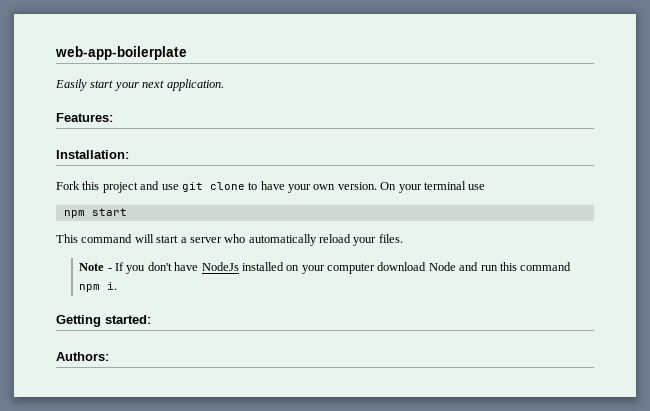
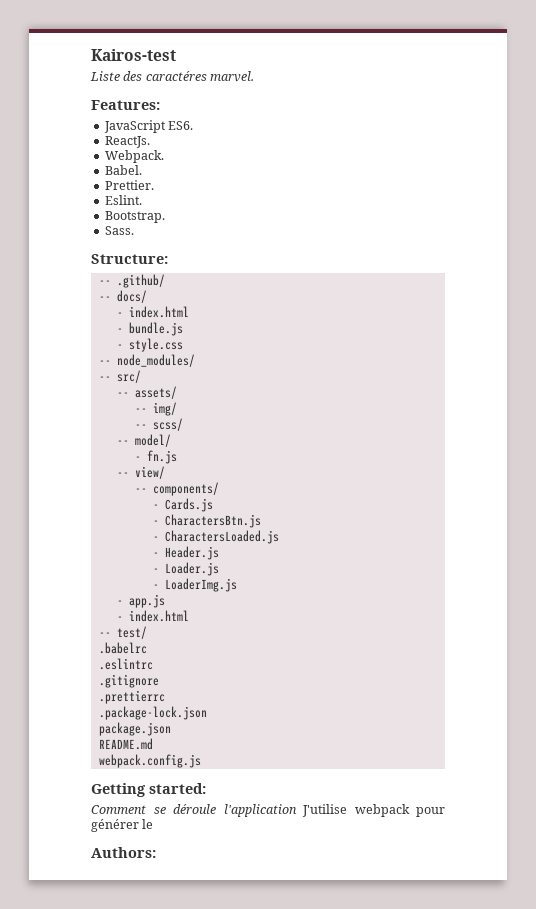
[55,46,187,60] [55,79,224,91] [56,113,113,122] [56,150,129,159] [56,181,486,193] [63,208,127,218] [56,234,403,246] [79,262,572,274] [79,282,118,292] [56,315,151,327] web-app-boilerplate // Easily start your next application. // Features: // Installation: // Fork this project and use git clone to have your own version. On your terminal use // npm start // This command will start a server who automatically reload your files. // Note - If you don't have NodeJs installed on your computer download Node and run this command npm i. // Getting started: -> [91,49,176,61] [90,71,255,82] [91,100,160,110] [103,120,194,133] [104,136,150,148] [104,150,164,163] [104,165,142,175] [104,180,154,190] [104,195,142,205] [104,211,165,223] [104,226,134,235] [91,254,168,264] [98,274,165,288] [98,290,147,303] [116,306,189,318] [116,322,183,336] [116,338,183,352] [98,354,195,367] [98,370,141,383] [116,386,177,399] [134,402,177,416] [134,418,183,431] [116,434,171,447] [134,450,177,464] [116,466,165,479] [134,482,219,496] [152,498,213,512] [152,514,261,528] [152,530,279,544] [152,546,219,560] [152,562,219,576] [152,578,237,592] [116,594,165,608] [116,610,189,622] [98,626,147,639] [98,642,147,654] [98,658,153,670] [98,674,159,688] [98,690,165,704] [98,706,207,720] [98,722,171,736] [98,738,153,750] [98,754,201,768] [91,783,206,797] [91,804,445,817] [91,819,154,832] Kairos-test // Liste des caractéres marvel. // Features: // JavaScript ES6. // ReactJs. // Webpack. // Babel. // Prettier. // Eslint. // Bootstrap. // Sass. // Structure: // -- .github/ // -- docs/ // - index.html // - bundle.js // - style.css // -- node_modules/ // -- src/ // -- assets/ // -- img/ // -- scss/ // -- model/ // - fn.js // -- view/ // -- components/ // - Cards.js // - CharactersBtn.js // - CharactersLoaded.js // - Header.js // - Loader.js // - LoaderImg.js // - app.js // - index.html // -- test/ // .babelrc // .eslintrc // .gitignore // .prettierrc // .package-lock.json // package.json // README.md // webpack.config.js // Getting started: // Comment se déroule l'application J'utilise webpack pour générer le

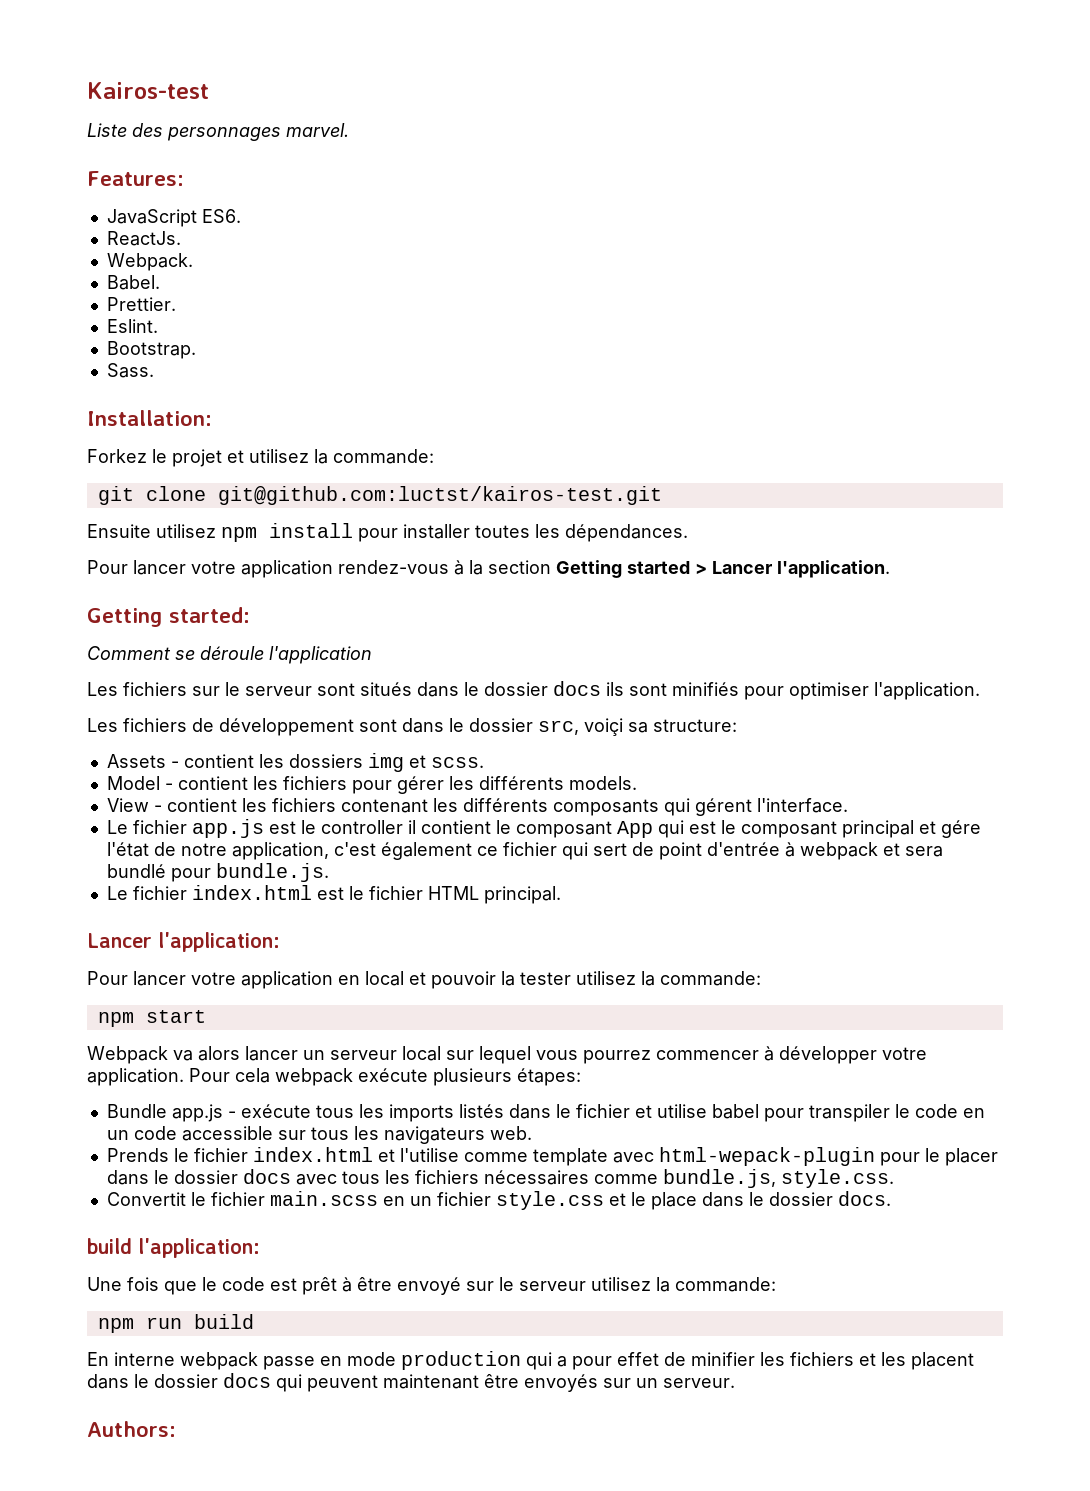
[145,71,207,81] caractéres -> [167,127,281,141] personnages
[91,254,168,264] [98,274,165,288] [98,290,147,303] [116,306,189,318] [116,322,183,336] [116,338,183,352] [98,354,195,367] [98,370,141,383] [116,386,177,399] [134,402,177,416] [134,418,183,431] [116,434,171,447] [134,450,177,464] [116,466,165,479] [134,482,219,496] [152,498,213,512] [152,514,261,528] [152,530,279,544] [152,546,219,560] [152,562,219,576] [152,578,237,592] [116,594,165,608] [116,610,189,622] [98,626,147,639] [98,642,147,654] [98,658,153,670] [98,674,159,688] [98,690,165,704] [98,706,207,720] [98,722,171,736] [98,738,153,750] [98,754,201,768] Structure: // -- .github/ // -- docs/ // - index.html // - bundle.js // - style.css // -- node_modules/ // -- src/ // -- assets/ // -- img/ // -- scss/ // -- model/ // - fn.js // -- view/ // -- components/ // - Cards.js // - CharactersBtn.js // - CharactersLoaded.js // - Header.js // - Loader.js // - LoaderImg.js // - app.js // - index.html // -- test/ // .babelrc // .eslintrc // .gitignore // .prettierrc // .package-lock.json // package.json // README.md // webpack.config.js -> [87,410,212,426] [87,449,434,467] [97,486,662,505] [87,523,688,542] [87,560,890,578] Installation: // Forkez le projet et utilisez la commande: // git clone git@github.com:luctst/kairos-test.git // Ensuite utilisez npm install pour installer toutes les dépendances. // Pour lancer votre application rendez-vous à la section Getting started > Lancer l'application.
[302,804,445,817] [91,819,154,832] J'utilise webpack pour générer le -> [87,681,980,700] [87,718,737,736] [106,753,484,772] [106,776,637,794] [106,798,848,816] [106,819,981,838] [106,842,943,860] [106,863,329,882] [106,885,561,904] [87,932,280,952] [87,971,761,989] [97,1010,206,1027] [87,1046,927,1064] [87,1068,581,1086] [106,1104,985,1122] [106,1126,532,1144] [106,1147,998,1166] [106,1169,894,1188] [106,1191,891,1210] [87,1238,260,1258] [87,1277,776,1295] [97,1314,254,1333] [87,1351,974,1370] [87,1373,735,1392] // Les fichiers sur le serveur sont situés dans le dossier docs ils sont minifiés pour optimiser l'application. // Les fichiers de développement sont dans le dossier src, voiçi sa structure: // Assets - contient les dossiers img et scss. // Model - contient les fichiers pour gérer les différents models. // View - contient les fichiers contenant les différents composants qui gérent l'interface. // Le fichier app.js est le controller il contient le composant App qui est le composant principal et gére l'état de notre application, c'est également ce fichier qui sert de point d'entrée à webpack et sera bundlé pour bundle.js. // Le fichier index.html est le fichier HTML principal. // Lancer l'application: // Pour lancer votre application en local et pouvoir la tester utilisez la commande: // npm start // Webpack va alors lancer un serveur local sur lequel vous pourrez commencer à développer votre application. Pour cela webpack exécute plusieurs étapes: // Bundle app.js - exécute tous les imports listés dans le fichier et utilise babel pour transpiler le code en un code accessible sur tous les navigateurs web. // Prends le fichier index.html et l'utilise comme template avec html-wepack-plugin pour le placer dans le dossier docs avec tous les fichiers nécessaires comme bundle.js, style.css. // Convertit le fichier main.scss en un fichier style.css et le place dans le dossier docs. // build l'application: // Une fois que le code est prêt à être envoyé sur le serveur utilisez la commande: // npm run build // En interne webpack passe en mode production qui a pour effet de minifier les fichiers et les placent dans le dossier docs qui peuvent maintenant être envoyés sur un serveur.

